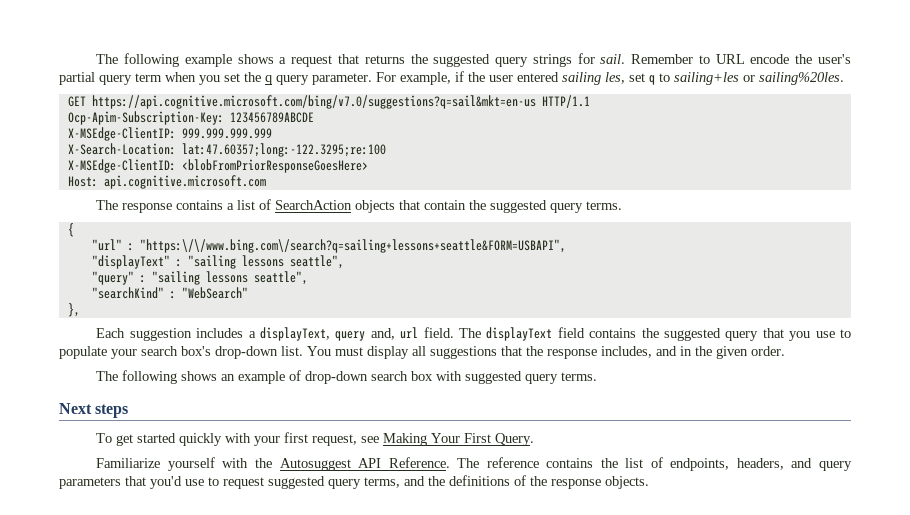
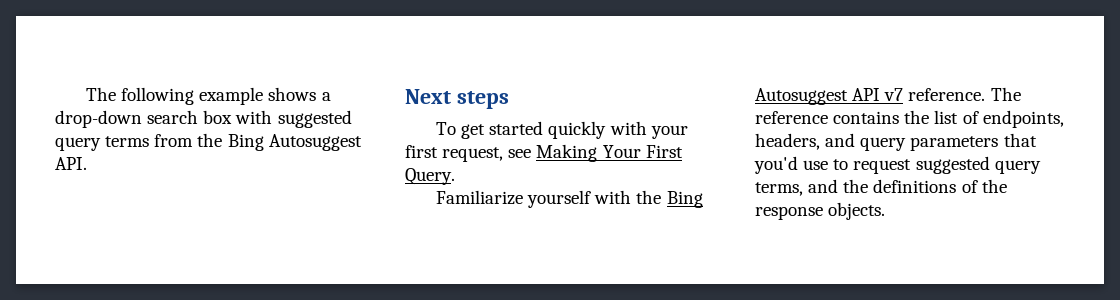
[291,53,852,67] [59,71,844,85] [67,95,590,109] [67,111,314,125] [67,127,272,141] [67,143,386,157] [67,159,368,173] [67,175,266,189] [96,199,623,213] [67,223,74,237] [91,239,566,253] [91,255,344,269] [91,271,308,285] [91,287,248,299] [67,303,80,317] [96,327,851,341] [59,346,785,359] [96,370,302,384] request that returns the suggested query strings for sail. Remember to URL encode the user's partial query term when you set the q query parameter. For example, if the user entered sailing les, set q to sailing+les or sailing%20les. // GET https://api.cognitive.microsoft.com/bing/v7.0/suggestions?q=sail&mkt=en-us HTTP/1.1 // Ocp-Apim-Subscription-Key: 123456789ABCDE // X-MSEdge-ClientIP: 999.999.999.999 // X-Search-Location: lat:47.60357;long:-122.3295;re:100 // X-MSEdge-ClientID: <blobFromPriorResponseGoesHere> // Host: api.cognitive.microsoft.com // The response contains a list of SearchAction objects that contain the suggested query terms. // { // "url" : "https:\/\/www.bing.com\/search?q=sailing+lessons+seattle&FORM=USBAPI", // "displayText" : "sailing lessons seattle", // "query" : "sailing lessons seattle", // "searchKind" : "WebSearch" // }, // Each suggestion includes a displayText, query and, url field. The displayText field contains the suggested query that you use to populate your search box's drop-down list. You must display all suggestions that the response includes, and in the given order. // The following shows an example of -> (331, 96) none
[561,372,598,381] terms. -> [105,133,362,151] [55,157,87,170] terms from the Bing Autosuggest API.
(272, 463) none -> [666,191,703,208] Bing
[388,457,450,468] Reference. -> [884,88,986,101] v7 reference.

